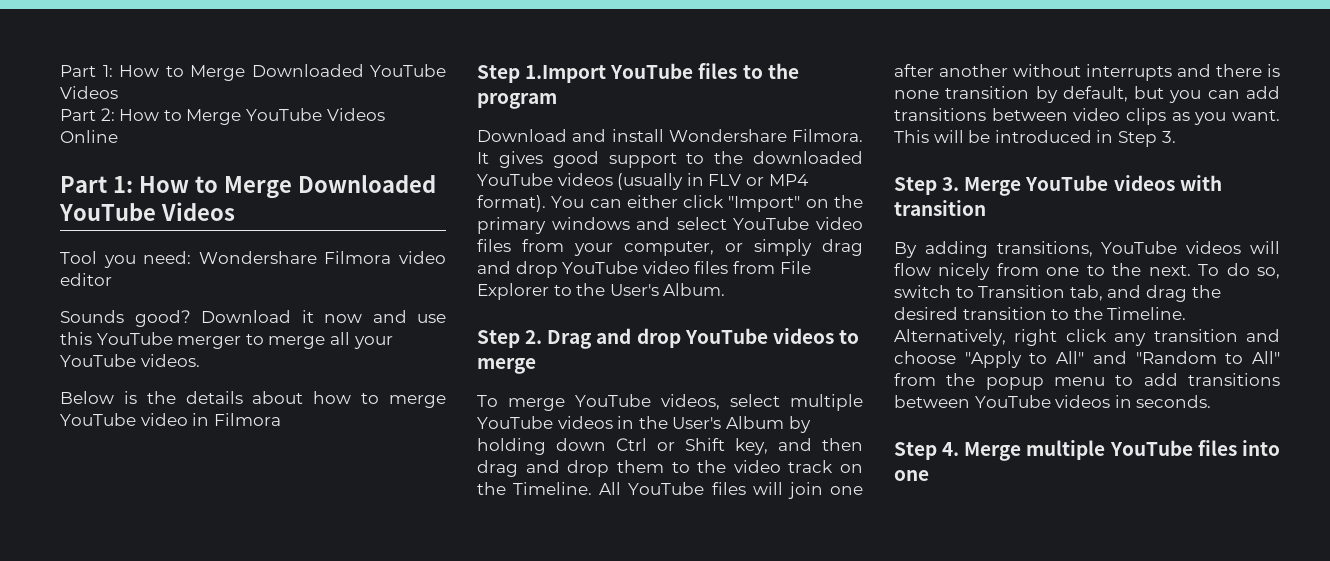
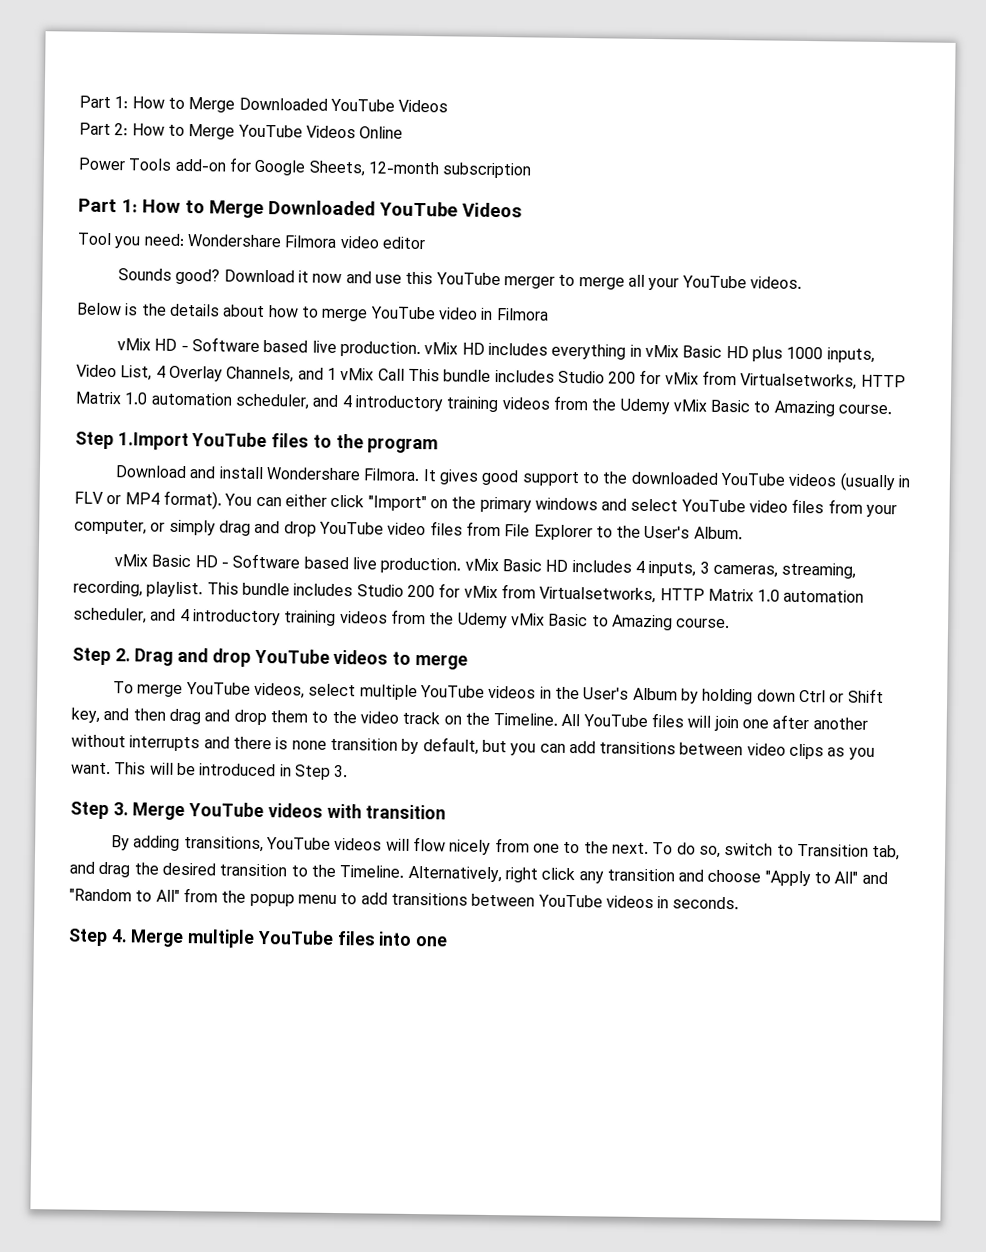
(118, 136) none -> [78,157,532,179] // Power Tools add-on for Google Sheets, 12-month subscription
(281, 419) none -> [117,337,875,363] [76,364,906,390] [75,391,893,417] // vMix HD - Software based live production. vMix HD includes everything in vMix Basic HD plus 1000 inputs, Video List, 4 Overlay Channels, and 1 vMix Call This bundle includes Studio 200 for vMix from Virtualsetworks, HTTP Matrix 1.0 automation scheduler, and 4 introductory training videos from the Udemy vMix Basic to Amazing course.
(726, 289) none -> [114,553,857,579] [73,580,865,604] [73,607,731,631] // vMix Basic HD - Software based live production. vMix Basic HD includes 4 inputs, 3 cameras, streaming, recording, playlist. This bundle includes Studio 200 for vMix from Virtualsetworks, HTTP Matrix 1.0 automation scheduler, and 4 introductory training videos from the Udemy vMix Basic to Amazing course.

